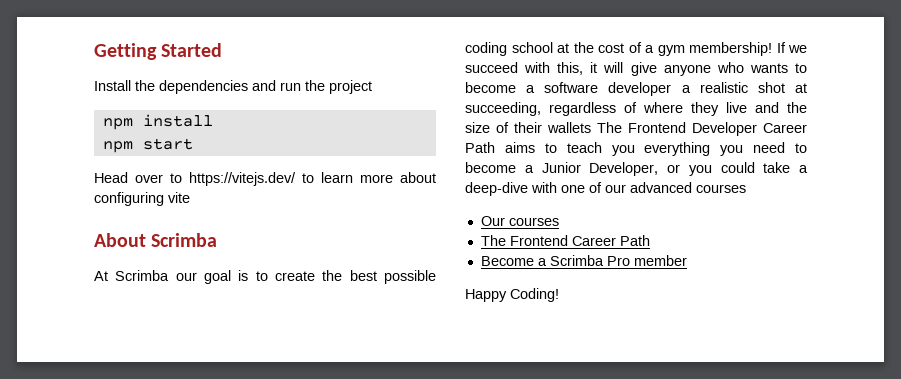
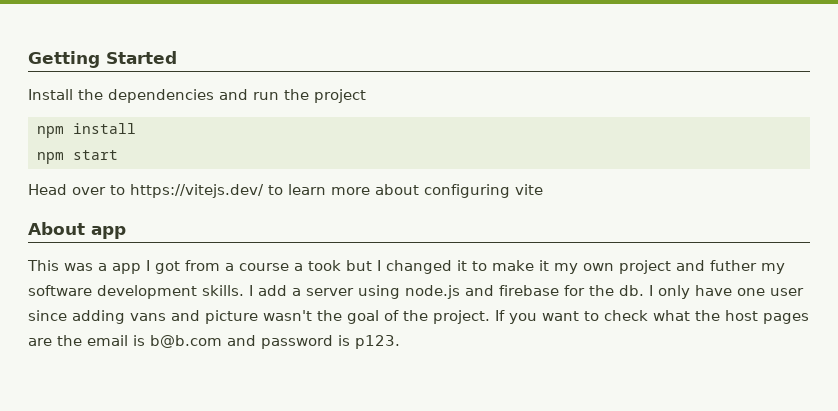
[151,233,218,247] [94,270,437,284] [465,42,807,56] [465,62,807,76] [465,82,807,96] [465,102,807,116] [465,122,807,136] [465,142,807,156] [465,162,808,176] [465,182,746,196] [480,216,559,226] [480,235,650,246] [480,255,687,266] [465,288,559,302] Scrimba // At Scrimba our goal is to create the best possible coding school at the cost of a gym membership! If we succeed with this, it will give anyone who wants to become a software developer a realistic shot at succeeding, regardless of where they live and the size of their wallets The Frontend Developer Career Path aims to teach you everything you need to become a Junior Developer, or you could take a deep-dive with one of our advanced courses // Our courses // The Frontend Career Path // Become a Scrimba Pro member // Happy Coding! -> [91,226,126,239] [27,260,785,274] [28,285,804,299] [28,310,809,324] [28,335,400,349] app // This was a app I got from a course a took but I changed it to make it my own project and futher my software development skills. I add a server using node.js and firebase for the db. I only have one user since adding vans and picture wasn't the goal of the project. If you want to check what the host pages are the email is b@b.com and password is p123.

